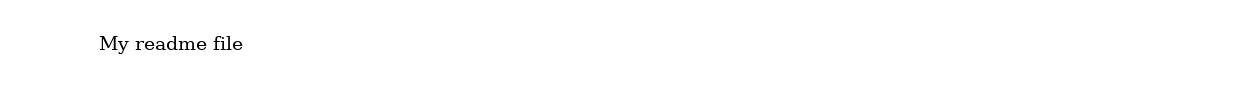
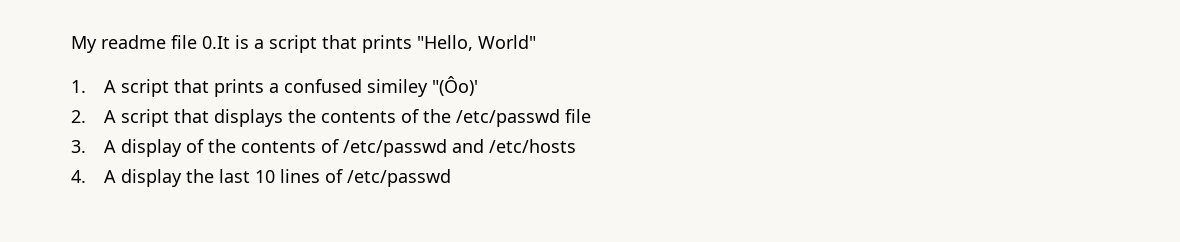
(243, 43) none -> [202,35,536,53] [71,76,479,97] [71,109,592,127] [71,139,577,157] [71,169,452,187] 0.It is a script that prints "Hello, World" // 1. A script that prints a confused similey "(Ôo)' // 2. A script that displays the contents of the /etc/passwd file // 3. A display of the contents of /etc/passwd and /etc/hosts // 4. A display the last 10 lines of /etc/passwd

